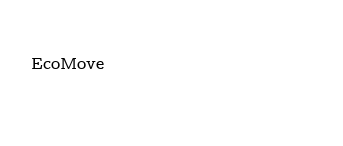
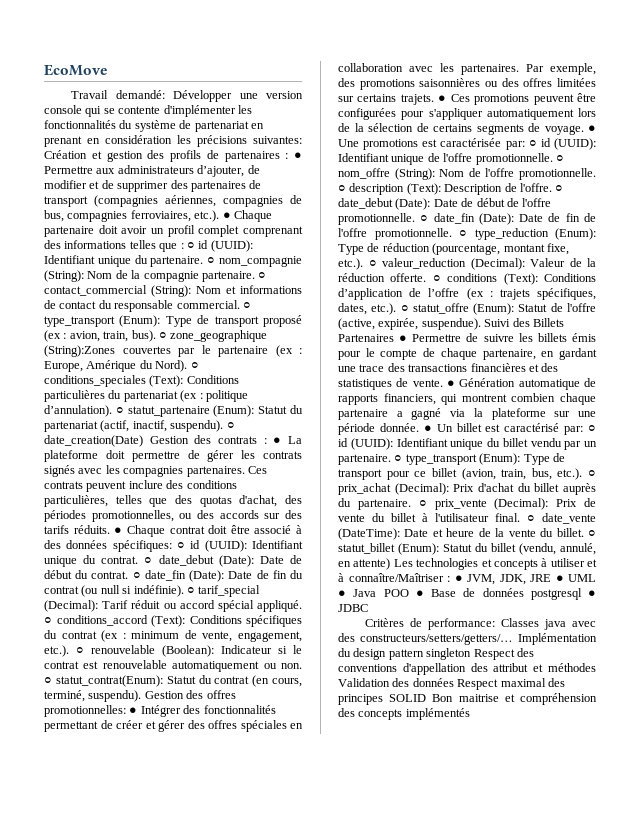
(104, 63) none -> [71,90,303,102] [44,105,252,117] [44,120,264,132] [44,135,302,147] [44,150,302,162] [44,165,260,177] [44,180,262,192] [44,195,302,207] [44,210,272,222] [44,225,303,237] [44,240,253,252] [44,255,302,267] [44,270,267,282] [44,285,302,297] [44,300,251,312] [44,315,302,327] [44,330,268,342] [44,345,302,357] [44,360,199,372] [44,375,239,387] [44,390,248,402] [44,405,303,417] [44,420,235,432] [44,435,302,447] [44,450,303,462] [44,465,267,477] [44,480,237,492] [44,495,302,507] [44,510,302,522] [44,525,302,537] [44,540,303,552] [44,555,302,567] [44,570,304,582] [44,585,261,597] [44,600,302,612] [44,615,302,627] [44,630,302,642] [44,645,302,657] [44,660,302,672] [44,675,302,687] [44,690,236,702] [44,705,276,717] [44,720,303,732] [338,63,596,75] [338,78,596,90] [338,93,596,105] [338,108,596,120] [338,123,596,135] [338,138,596,150] [338,153,564,165] [338,168,596,180] [338,183,564,195] [338,198,552,210] [338,213,596,225] [338,228,596,240] [338,243,569,255] [338,258,596,270] [338,273,596,285] [338,288,596,300] [338,303,596,315] [338,318,564,330] [338,333,596,342] [338,348,597,360] [338,363,559,372] [338,378,596,390] [338,393,596,405] [338,408,596,420] [338,423,596,435] [338,438,597,450] [338,453,565,465] [338,468,596,480] [338,483,596,495] [338,498,596,510] [338,513,596,524] [338,528,596,540] [338,543,596,555] [338,558,597,570] [338,573,596,585] [338,588,596,600] [338,604,368,612] [365,618,596,630] [338,633,597,645] [338,648,534,660] [338,663,596,675] [338,678,565,690] [338,693,597,705] [338,708,470,720] // Travail demandé: Développer une version console qui se contente d'implémenter les fonctionnalités du système de partenariat en prenant en considération les précisions suivantes: Création et gestion des profils de partenaires : ● Permettre aux administrateurs d’ajouter, de modifier et de supprimer des partenaires de transport (compagnies aériennes, compagnies de bus, compagnies ferroviaires, etc.). ● Chaque partenaire doit avoir un profil complet comprenant des informations telles que : ○ id (UUID): Identifiant unique du partenaire. ○ nom_compagnie (String): Nom de la compagnie partenaire. ○ contact_commercial (String): Nom et informations de contact du responsable commercial. ○ type_transport (Enum): Type de transport proposé (ex : avion, train, bus). ○ zone_geographique (String):Zones couvertes par le partenaire (ex : Europe, Amérique du Nord). ○ conditions_speciales (Text): Conditions particulières du partenariat (ex : politique d’annulation). ○ statut_partenaire (Enum): Statut du partenariat (actif, inactif, suspendu). ○ date_creation(Date) Gestion des contrats : ● La plateforme doit permettre de gérer les contrats signés avec les compagnies partenaires. Ces contrats peuvent inclure des conditions particulières, telles que des quotas d'achat, des périodes promotionnelles, ou des accords sur des tarifs réduits. ● Chaque contrat doit être associé à des données spécifiques: ○ id (UUID): Identifiant unique du contrat. ○ date_debut (Date): Date de début du contrat. ○ date_fin (Date): Date de fin du contrat (ou null si indéfinie). ○ tarif_special (Decimal): Tarif réduit ou accord spécial appliqué. ○ conditions_accord (Text): Conditions spécifiques du contrat (ex : minimum de vente, engagement, etc.). ○ renouvelable (Boolean): Indicateur si le contrat est renouvelable automatiquement ou non. ○ statut_contrat(Enum): Statut du contrat (en cours, terminé, suspendu). Gestion des offres promotionnelles: ● Intégrer des fonctionnalités permettant de créer et gérer des offres spéciales en collaboration avec les partenaires. Par exemple, des promotions saisonnières ou des offres limitées sur certains trajets. ● Ces promotions peuvent être configurées pour s'appliquer automatiquement lors de la sélection de certains segments de voyage. ● Une promotions est caractérisée par: ○ id (UUID): Identifiant unique de l'offre promotionnelle. ○ nom_offre (String): Nom de l'offre promotionnelle. ○ description (Text): Description de l'offre. ○ date_debut (Date): Date de début de l'offre promotionnelle. ○ date_fin (Date): Date de fin de l'offre promotionnelle. ○ type_reduction (Enum): Type de réduction (pourcentage, montant fixe, etc.). ○ valeur_reduction (Decimal): Valeur de la réduction offerte. ○ conditions (Text): Conditions d’application de l’offre (ex : trajets spécifiques, dates, etc.). ○ statut_offre (Enum): Statut de l'offre (active, expirée, suspendue). Suivi des Billets Partenaires ● Permettre de suivre les billets émis pour le compte de chaque partenaire, en gardant une trace des transactions financières et des statistiques de vente. ● Génération automatique de rapports financiers, qui montrent combien chaque partenaire a gagné via la plateforme sur une période donnée. ● Un billet est caractérisé par: ○ id (UUID): Identifiant unique du billet vendu par un partenaire. ○ type_transport (Enum): Type de transport pour ce billet (avion, train, bus, etc.). ○ prix_achat (Decimal): Prix d'achat du billet auprès du partenaire. ○ prix_vente (Decimal): Prix de vente du billet à l'utilisateur final. ○ date_vente (DateTime): Date et heure de la vente du billet. ○ statut_billet (Enum): Statut du billet (vendu, annulé, en attente) Les technologies et concepts à utiliser et à connaître/Maîtriser : ● JVM, JDK, JRE ● UML ● Java POO ● Base de données postgresql ● JDBC // Critères de performance: Classes java avec des constructeurs/setters/getters/… Implémentation du design pattern singleton Respect des conventions d'appellation des attribut et méthodes Validation des données Respect maximal des principes SOLID Bon maitrise et compréhension des concepts implémentés

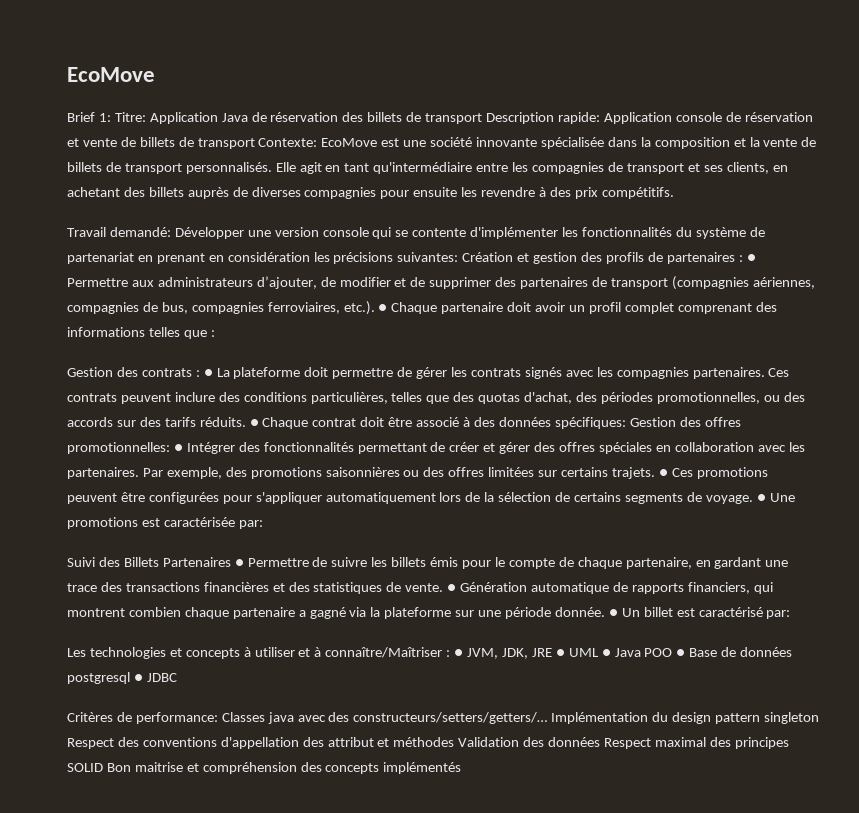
[44,64,108,76] EcoMove -> [67,67,155,82] [67,112,813,124] [67,137,817,149] [67,162,788,174] [67,187,674,199] EcoMove // Brief 1: Titre: Application Java de réservation des billets de transport Description rapide: Application console de réservation et vente de billets de transport Contexte: EcoMove est une société innovante spécialisée dans la composition et la vente de billets de transport personnalisés. Elle agit en tant qu'intermédiaire entre les compagnies de transport et ses clients, en achetant des billets auprès de diverses compagnies pour ensuite les revendre à des prix compétitifs.
[186,240,253,252] [44,255,302,267] [44,270,267,282] [44,285,302,297] [44,300,251,312] [44,315,302,327] [44,330,268,342] [44,345,302,357] [44,360,199,372] [44,375,239,387] [44,390,248,402] [44,405,303,417] [44,420,235,432] [44,435,143,447] ○ id (UUID): Identifiant unique du partenaire. ○ nom_compagnie (String): Nom de la compagnie partenaire. ○ contact_commercial (String): Nom et informations de contact du responsable commercial. ○ type_transport (Enum): Type de transport proposé (ex : avion, train, bus). ○ zone_geographique (String):Zones couvertes par le partenaire (ex : Europe, Amérique du Nord). ○ conditions_speciales (Text): Conditions particulières du partenariat (ex : politique d’annulation). ○ statut_partenaire (Enum): Statut du partenariat (actif, inactif, suspendu). ○ date_creation(Date) -> (215, 333) //
[177,540,303,552] [44,555,302,567] [44,570,304,582] [44,585,261,597] [44,600,302,612] [44,615,302,627] [44,630,302,642] [44,645,302,657] [44,660,302,672] [44,675,302,687] [44,690,142,702] ○ id (UUID): Identifiant unique du contrat. ○ date_debut (Date): Date de début du contrat. ○ date_fin (Date): Date de fin du contrat (ou null si indéfinie). ○ tarif_special (Decimal): Tarif réduit ou accord spécial appliqué. ○ conditions_accord (Text): Conditions spécifiques du contrat (ex : minimum de vente, engagement, etc.). ○ renouvelable (Boolean): Indicateur si le contrat est renouvelable automatiquement ou non. ○ statut_contrat(Enum): Statut du contrat (en cours, terminé, suspendu). -> (626, 423) none
[528,138,596,150] [338,153,564,165] [338,168,596,180] [338,183,564,195] [338,198,552,210] [338,213,596,225] [338,228,596,240] [338,243,569,255] [338,258,596,270] [338,273,596,285] [338,288,596,300] [338,303,596,315] [338,318,481,330] ○ id (UUID): Identifiant unique de l'offre promotionnelle. ○ nom_offre (String): Nom de l'offre promotionnelle. ○ description (Text): Description de l'offre. ○ date_debut (Date): Date de début de l'offre promotionnelle. ○ date_fin (Date): Date de fin de l'offre promotionnelle. ○ type_reduction (Enum): Type de réduction (pourcentage, montant fixe, etc.). ○ valeur_reduction (Decimal): Valeur de la réduction offerte. ○ conditions (Text): Conditions d’application de l’offre (ex : trajets spécifiques, dates, etc.). ○ statut_offre (Enum): Statut de l'offre (active, expirée, suspendue). -> (263, 524) //
[588,425,596,432] [338,438,597,450] [338,453,565,465] [338,468,596,480] [338,483,596,495] [338,498,596,510] [338,513,596,524] [338,528,596,540] [338,543,596,555] [338,558,391,570] ○ id (UUID): Identifiant unique du billet vendu par un partenaire. ○ type_transport (Enum): Type de transport pour ce billet (avion, train, bus, etc.). ○ prix_achat (Decimal): Prix d'achat du billet auprès du partenaire. ○ prix_vente (Decimal): Prix de vente du billet à l'utilisateur final. ○ date_vente (DateTime): Date et heure de la vente du billet. ○ statut_billet (Enum): Statut du billet (vendu, annulé, en attente) -> (791, 614) //

